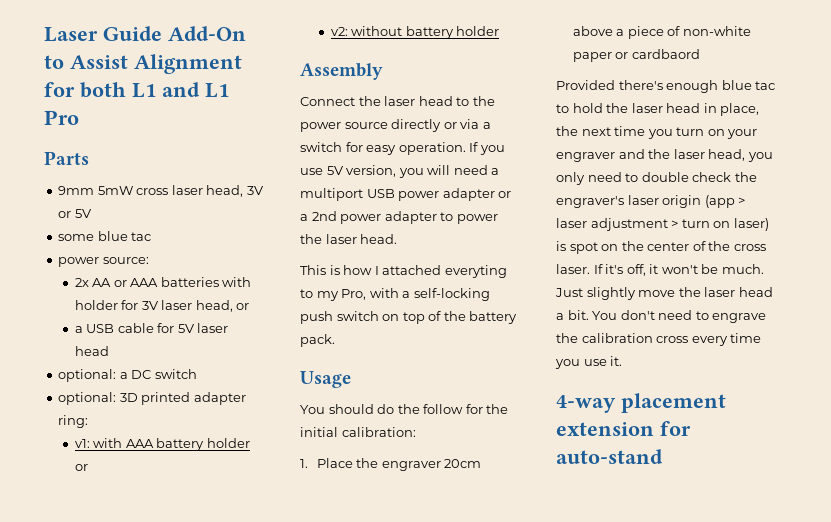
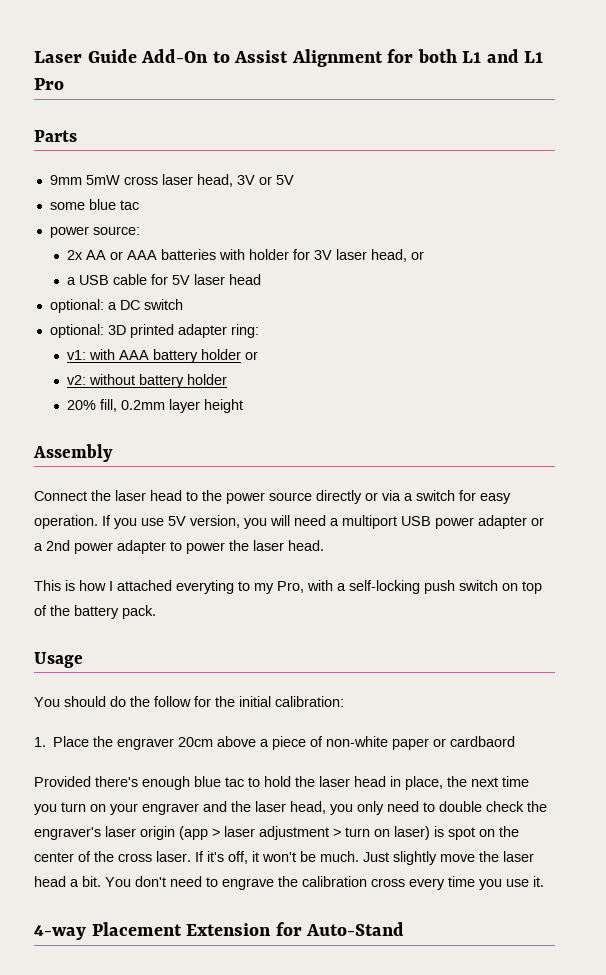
(500, 31) none -> [66,399,243,413] // 20% fill, 0.2mm layer height
[621,393,726,413] [556,421,691,436] [556,449,663,464] placement extension for auto-stand -> [91,922,405,936] Placement Extension for Auto-Stand

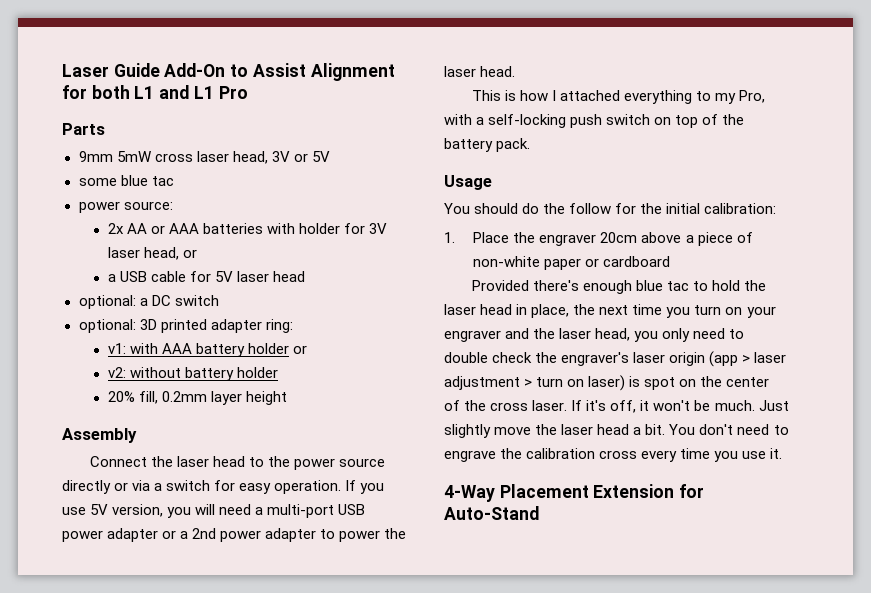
[342,515,397,529] multiport -> [267,504,335,518] multi-port
[176,580,234,594] everyting -> [623,90,692,104] everything
[450,736,516,747] cardbaord -> [603,256,671,267] cardboard
[34,925,86,940] 4-way -> [444,485,495,502] 4-Way

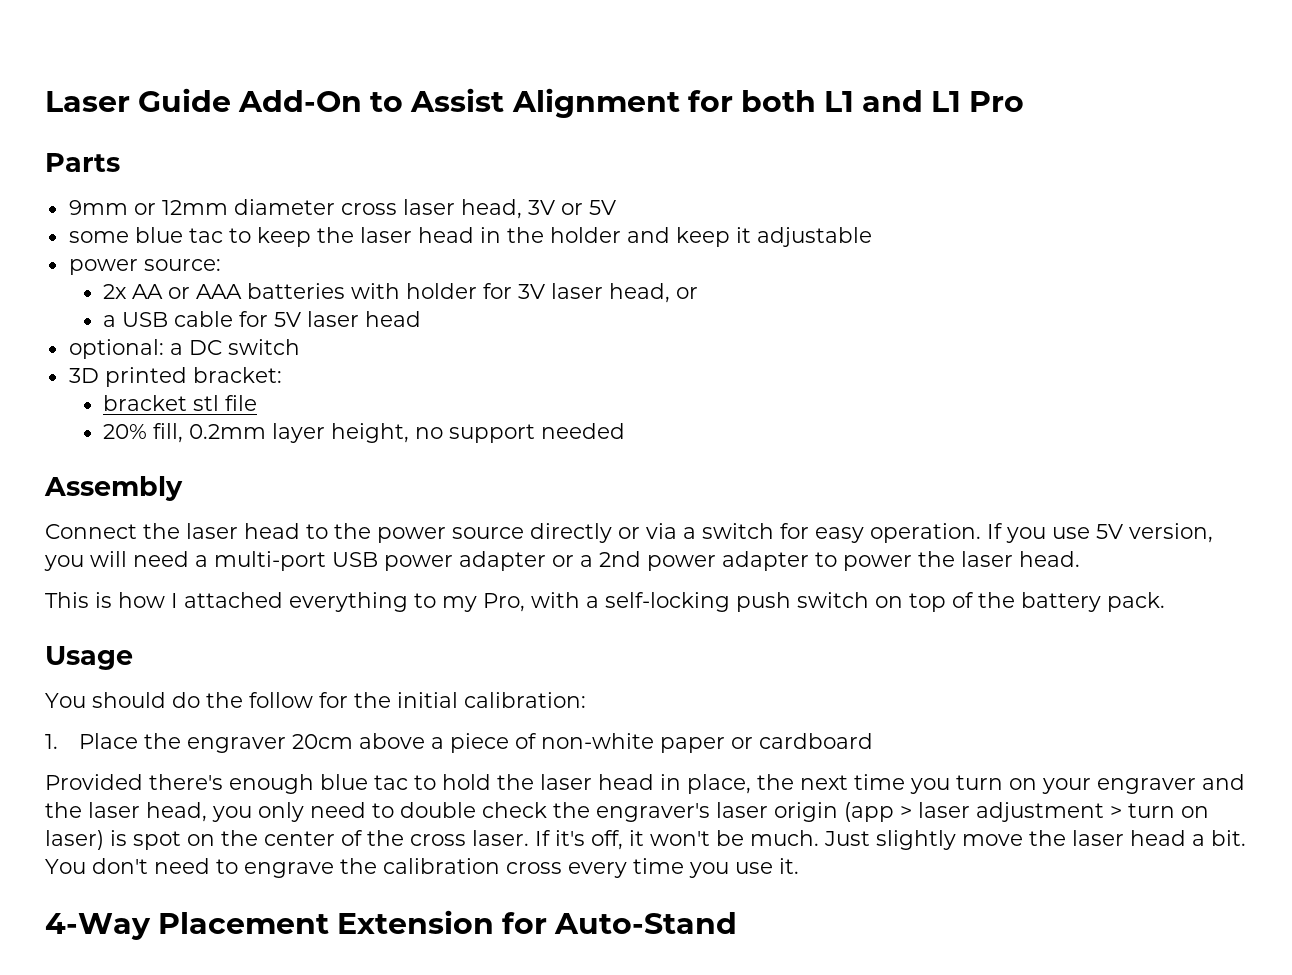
[116,151,151,162] 5mW -> [133,199,335,215] or 12mm diameter
(174, 181) none -> [228,227,872,247] to keep the laser head in the holder and keep it adjustable
[78,319,136,333] optional: -> (300, 347) none
[210,319,293,333] [107,343,308,357] [107,367,278,381] adapter ring: // v1: with AAA battery holder or // v2: without battery holder -> [192,367,282,383] [102,395,257,411] bracket: // bracket stl file
[245,391,287,405] height -> [330,423,625,443] height, no support needed

